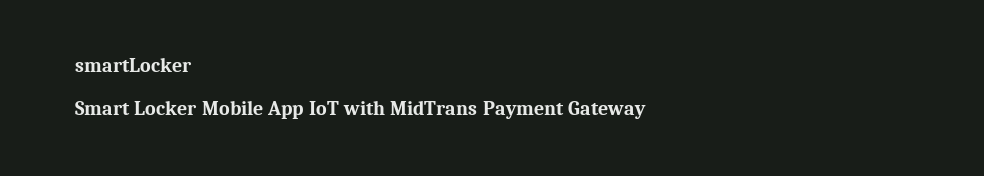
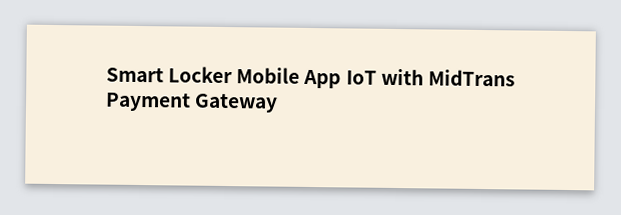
[75,57,192,72] smartLocker // -> (106, 75) none

